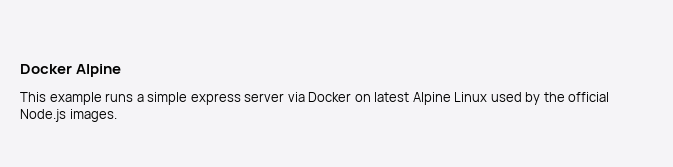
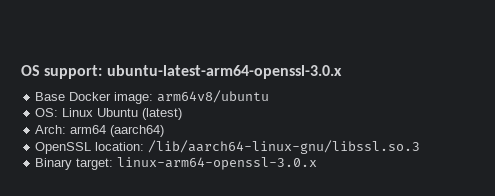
[20,64,122,77] [20,92,610,105] [20,109,117,122] Docker Alpine // This example runs a simple express server via Docker on latest Alpine Linux used by the official Node.js images. -> [21,65,342,79] [35,90,270,104] [35,108,183,120] [35,125,165,137] [35,140,421,154] [35,157,318,170] OS support: ubuntu-latest-arm64-openssl-3.0.x // Base Docker image: arm64v8/ubuntu // OS: Linux Ubuntu (latest) // Arch: arm64 (aarch64) // OpenSSL location: /lib/aarch64-linux-gnu/libssl.so.3 // Binary target: linux-arm64-openssl-3.0.x

